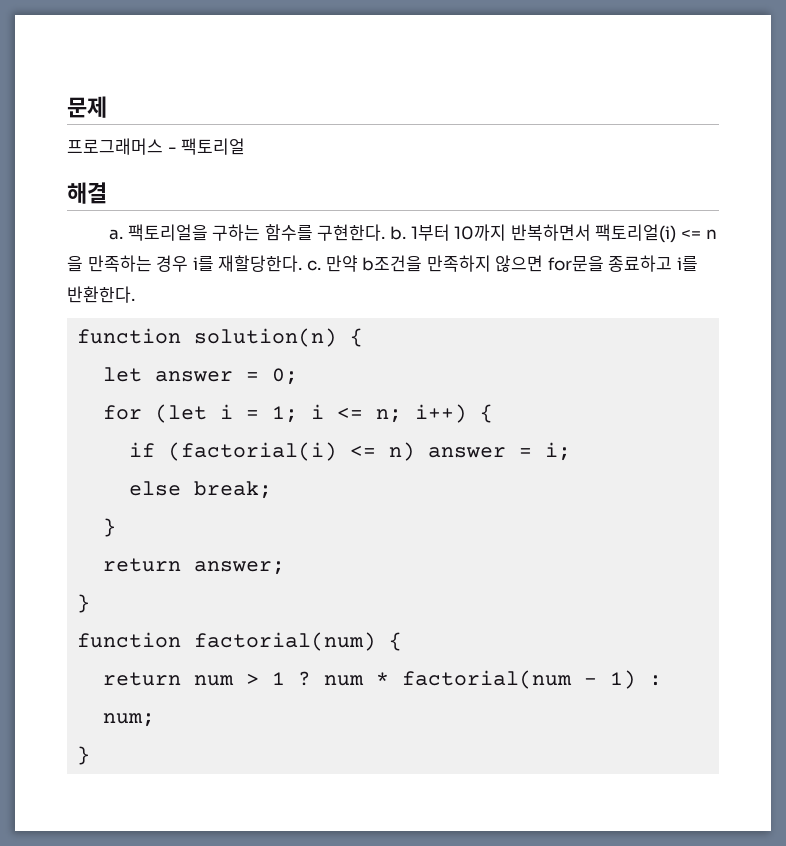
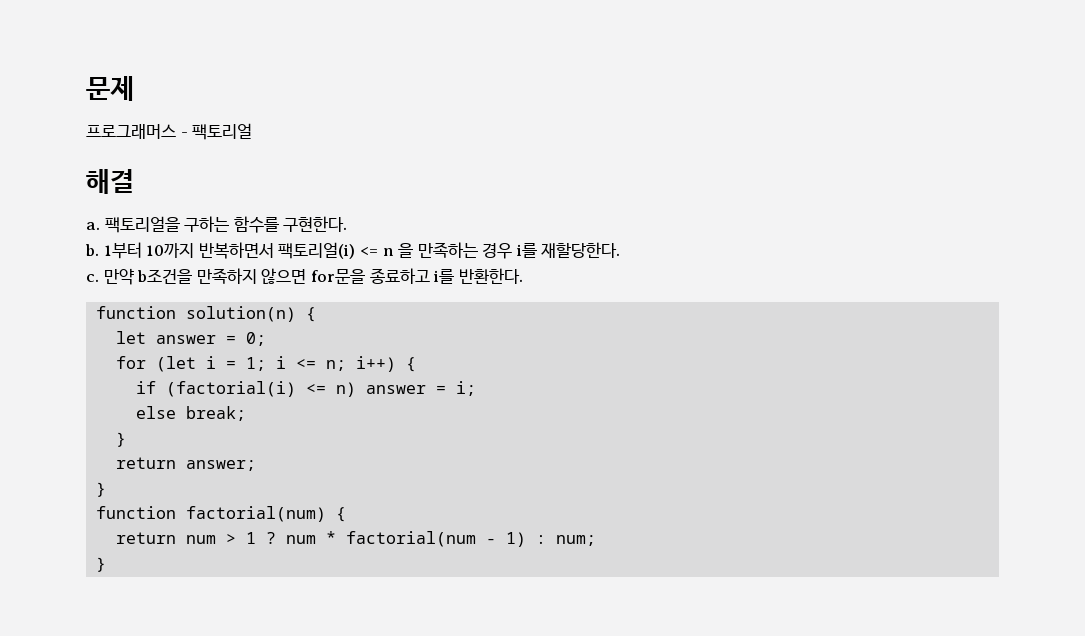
(386, 232) none -> (348, 224) //
(303, 263) none -> (621, 250) //

